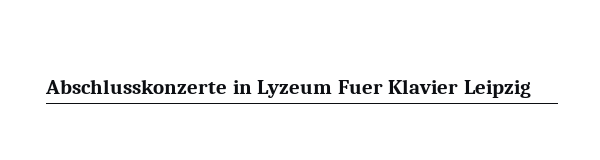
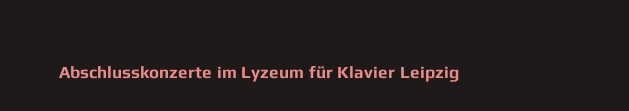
[232,80,383,98] in Lyzeum Fuer -> [216,65,333,82] im Lyzeum für

